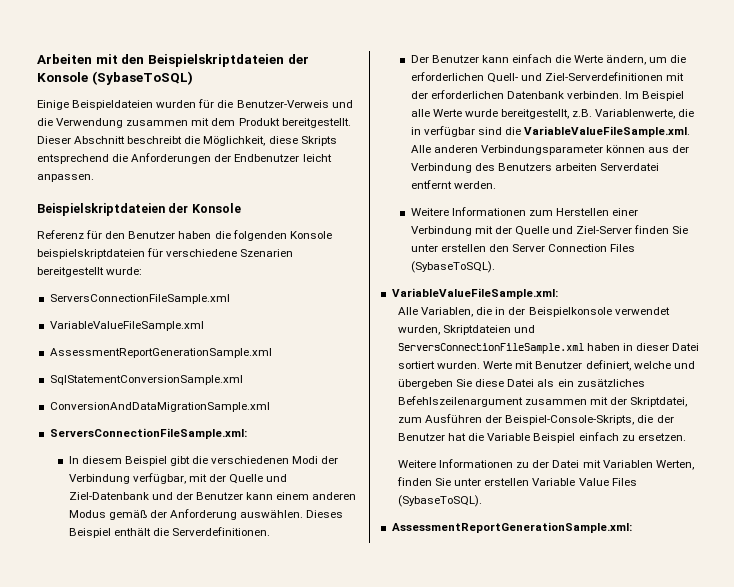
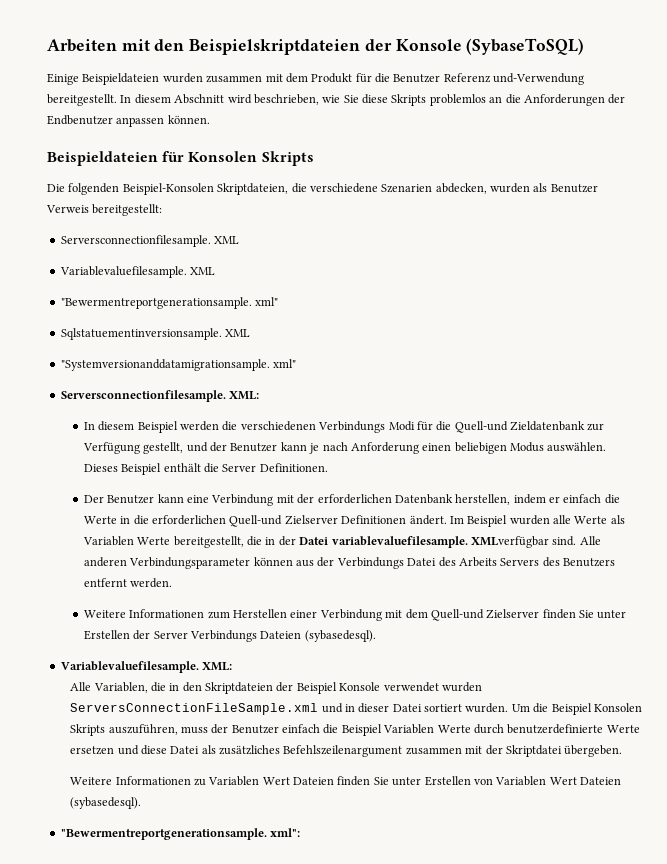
[198,99,353,108] [37,118,351,128] [37,136,337,146] [37,153,332,164] [37,174,94,182] [37,203,241,216] [37,230,332,241] [37,248,294,259] [37,267,143,277] [49,294,230,304] [49,321,204,331] [49,348,272,358] [49,375,243,385] [49,402,270,412] [49,428,247,439] für die Benutzer-Verweis und die Verwendung zusammen mit dem Produkt bereitgestellt. Dieser Abschnitt beschreibt die Möglichkeit, diese Skripts entsprechend die Anforderungen der Endbenutzer leicht anpassen. // Beispielskriptdateien der Konsole // Referenz für den Benutzer haben die folgenden Konsole beispielskriptdateien für verschiedene Szenarien bereitgestellt wurde: // ServersConnectionFileSample.xml // VariableValueFileSample.xml // AssessmentReportGenerationSample.xml // SqlStatementConversionSample.xml // ConversionAndDataMigrationSample.xml // ServersConnectionFileSample.xml: -> [206,73,585,85] [47,94,626,106] [47,115,210,127] [47,151,314,166] [47,183,598,195] [46,204,163,216] [60,235,240,247] [59,266,216,278] [60,297,279,309] [60,328,251,340] [60,359,297,371] [60,390,260,402] zusammen mit dem Produkt für die Benutzer Referenz und-Verwendung bereitgestellt. In diesem Abschnitt wird beschrieben, wie Sie diese Skripts problemlos an die Anforderungen der Endbenutzer anpassen können. // Beispieldateien für Konsolen Skripts // Die folgenden Beispiel-Konsolen Skriptdateien, die verschiedene Szenarien abdecken, wurden als Benutzer Verweis bereitgestellt: // Serversconnectionfilesample. XML // Variablevaluefilesample. XML // "Bewermentreportgenerationsample. xml" // Sqlstatuementinversionsample. XML // "Systemversionanddatamigrationsample. xml" // Serversconnectionfilesample. XML:
[169,456,190,466] gibt -> [180,421,220,431] werden
[292,456,339,464] [68,473,288,484] [68,492,357,500] [68,509,237,520] Modi der Verbindung verfügbar, mit der Quelle und Ziel-Datenbank und der Benutzer kann einem anderen Modus gemäß der Anforderung -> [318,421,605,433] [82,442,545,454] Verbindungs Modi für die Quell-und Zieldatenbank zur Verfügung gestellt, und der Benutzer kann je nach Anforderung einen beliebigen Modus
[171,527,270,536] Serverdefinitionen. -> [222,463,328,472] Server Definitionen.
[511,54,687,65] [410,72,685,83] [410,90,622,99] einfach die Werte ändern, um die erforderlichen Quell- und Ziel-Serverdefinitionen mit der erforderlichen Datenbank verbinden. -> [187,494,620,506] [83,515,447,527] eine Verbindung mit der erforderlichen Datenbank herstellen, indem er einfach die Werte in die erforderlichen Quell-und Zielserver Definitionen ändert.
(685, 96) none -> [509,515,550,525] wurden
[464,109,695,119] [410,126,691,137] wurde bereitgestellt, z.B. Variablenwerte, die in verfügbar sind die VariableValueFileSample.xml. -> [610,515,625,524] [82,536,577,548] als Variablen Werte bereitgestellt, die in der Datei variablevaluefilesample. XMLverfügbar sind.
[410,163,660,173] Verbindung des Benutzers arbeiten Serverdatei -> [336,557,616,569] Verbindungs Datei des Arbeits Servers des Benutzers
[494,225,689,236] [410,244,636,252] [410,261,495,273] [391,288,558,299] [398,307,670,317] [398,325,536,335] [398,343,621,354] der Quelle und Ziel-Server finden Sie unter erstellen den Server Connection Files (SybaseToSQL). // VariableValueFileSample.xml: // Alle Variablen, die in der Beispielkonsole verwendet wurden, Skriptdateien und ServersConnectionFileSample.xml haben -> [405,609,627,621] [83,630,376,642] [60,661,233,673] [70,682,482,694] [70,703,343,715] dem Quell-und Zielserver finden Sie unter Erstellen der Server Verbindungs Dateien (sybasedesql). // Variablevaluefilesample. XML: // Alle Variablen, die in den Skriptdateien der Beispiel Konsole verwendet wurden ServersConnectionFileSample.xml und
[483,360,695,371] [398,379,473,389] Werte mit Benutzer definiert, welche und übergeben Sie -> [511,703,642,715] [70,724,640,736] [70,745,139,755] Um die Beispiel Konsolen Skripts auszuführen, muss der Benutzer einfach die Beispiel Variablen Werte durch benutzerdefinierte Werte ersetzen und
[557,379,574,387] ein -> (216, 749) none
[630,397,688,407] [398,414,674,425] [398,432,686,443] [398,459,694,470] [397,477,637,486] [398,495,483,507] [391,522,632,533] Skriptdatei, zum Ausführen der Beispiel-Console-Skripts, die der Benutzer hat die Variable Beispiel einfach zu ersetzen. // Weitere Informationen zu der Datei mit Variablen Werten, finden Sie unter erstellen Variable Value Files (SybaseToSQL). // AssessmentReportGenerationSample.xml: -> [505,745,623,757] [70,776,622,786] [70,797,142,809] [60,828,301,840] Skriptdatei übergeben. // Weitere Informationen zu Variablen Wert Dateien finden Sie unter Erstellen von Variablen Wert Dateien (sybasedesql). // "Bewermentreportgenerationsample. xml":

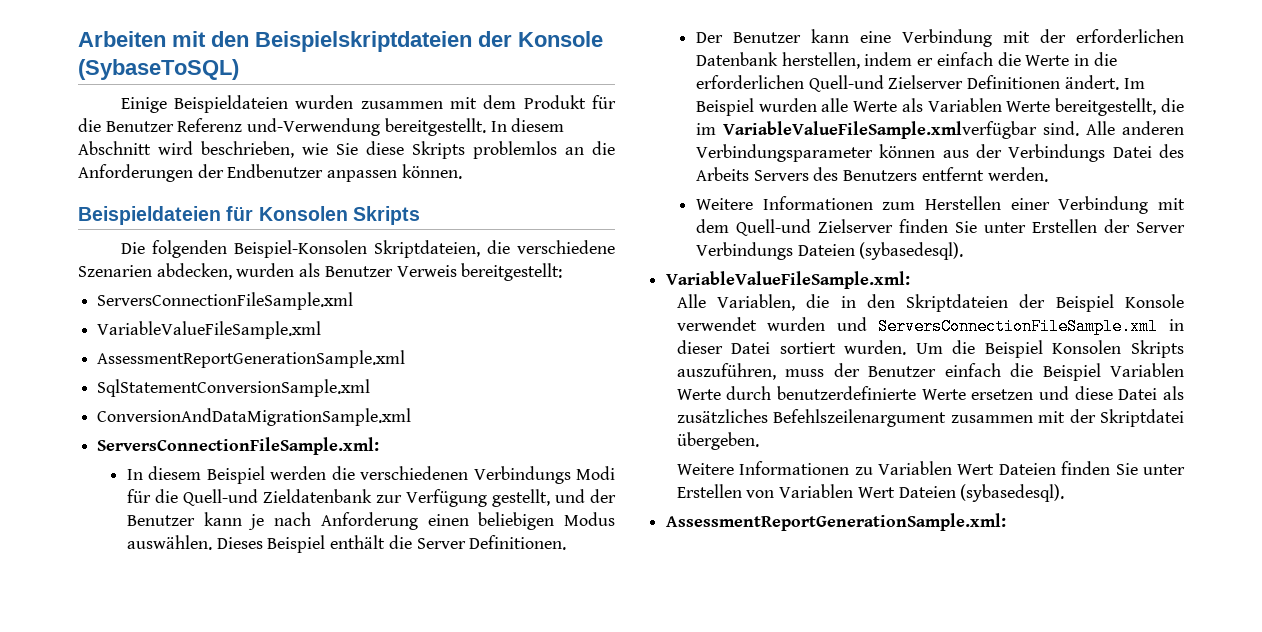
[60,235,240,247] [59,266,216,278] [60,297,279,309] [60,328,251,340] [60,359,297,371] [60,390,260,402] Serversconnectionfilesample. XML // Variablevaluefilesample. XML // "Bewermentreportgenerationsample. xml" // Sqlstatuementinversionsample. XML // "Systemversionanddatamigrationsample. xml" // Serversconnectionfilesample. XML: -> [97,292,354,310] [97,321,322,339] [97,350,406,368] [97,379,371,397] [97,408,412,426] [97,437,380,455] ServersConnectionFileSample.xml // VariableValueFileSample.xml // AssessmentReportGenerationSample.xml // SqlStatementConversionSample.xml // ConversionAndDataMigrationSample.xml // ServersConnectionFileSample.xml:
[265,536,549,548] in der Datei variablevaluefilesample. XMLverfügbar -> [695,121,1037,139] im VariableValueFileSample.xmlverfügbar
[60,661,233,673] Variablevaluefilesample. XML: -> [666,271,911,289] VariableValueFileSample.xml:
[70,703,343,715] ServersConnectionFileSample.xml und -> [836,317,1159,335] und ServersConnectionFileSample.xml
[60,828,301,840] "Bewermentreportgenerationsample. xml": -> [666,513,1007,531] AssessmentReportGenerationSample.xml:

